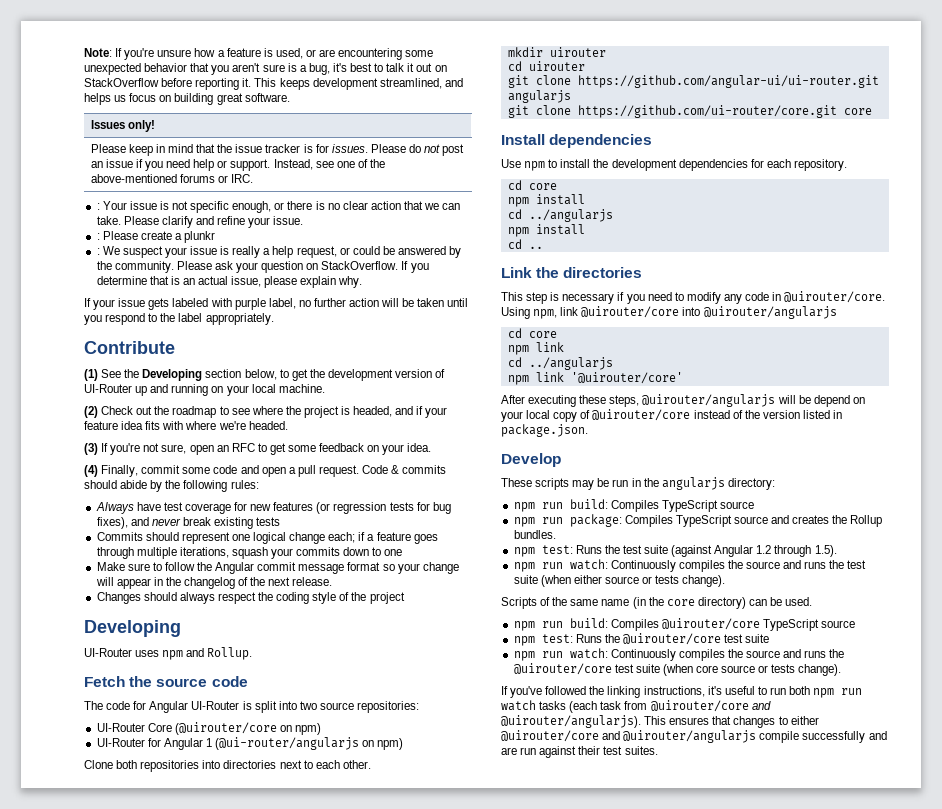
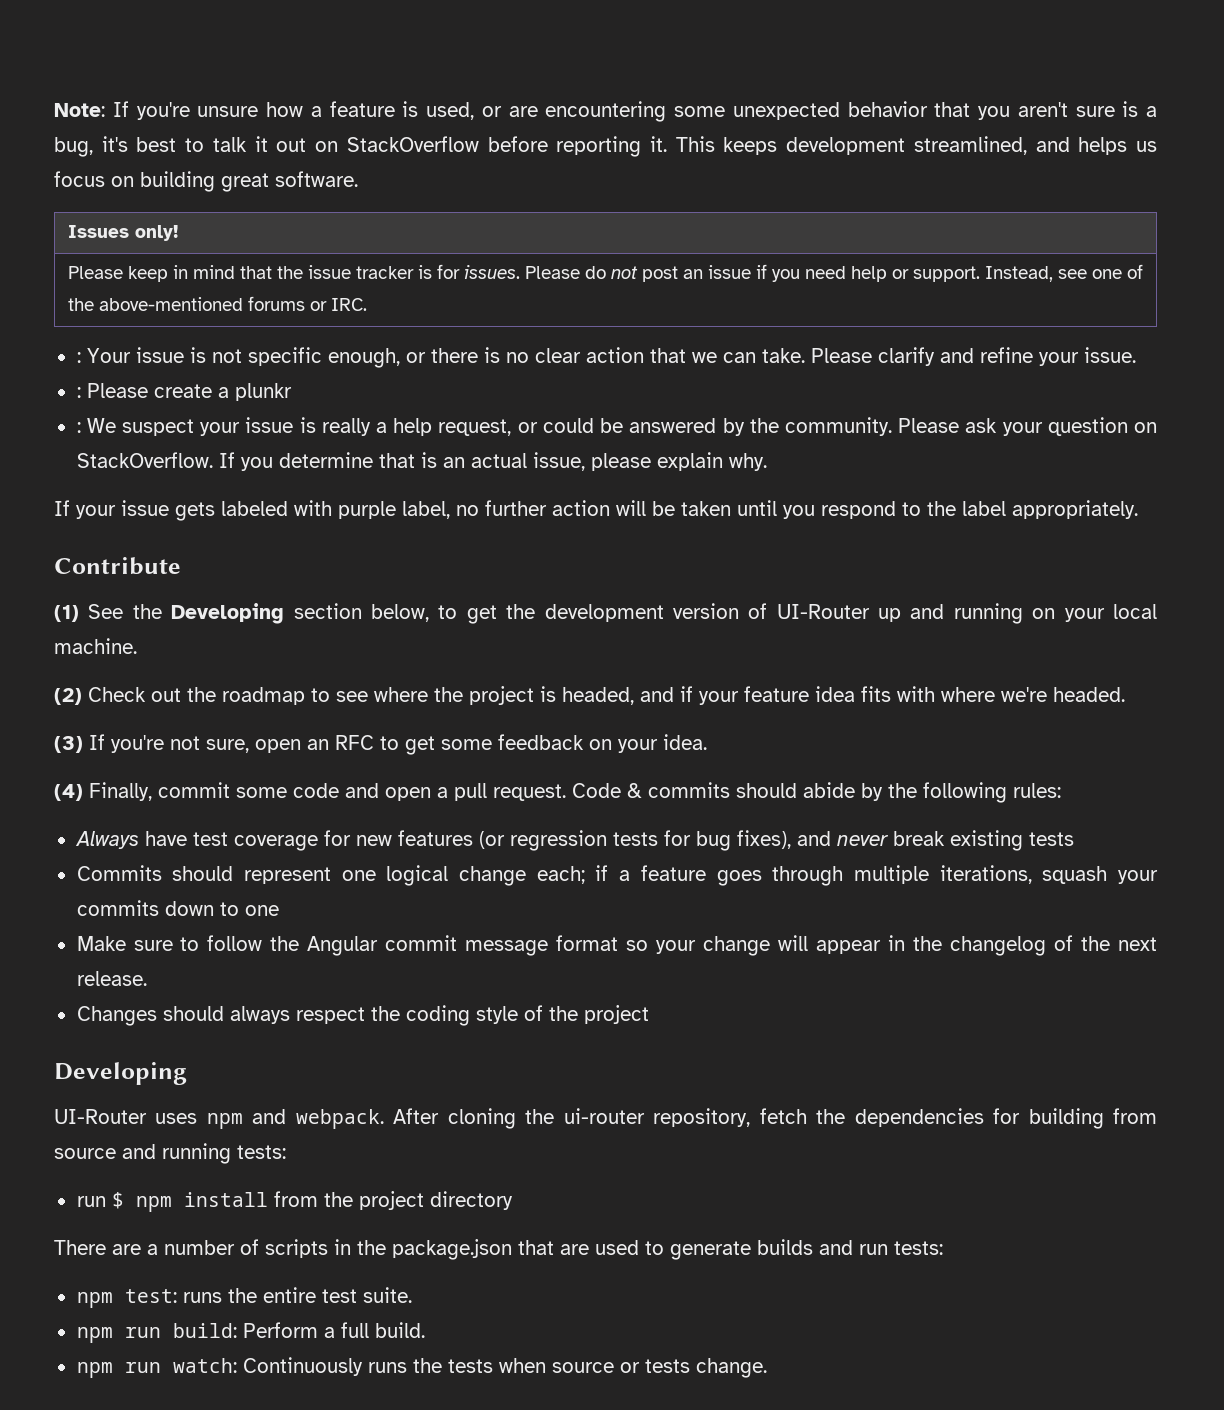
[207,647,253,660] [84,676,248,687] [84,701,420,713] [96,722,322,735] [96,737,404,750] [84,760,371,772] [507,47,606,57] [507,61,585,71] [507,75,879,88] [507,90,571,103] [507,105,872,118] [501,134,653,148] [501,159,847,171] [507,180,557,190] [507,194,585,207] [507,209,613,222] [507,224,585,237] [507,239,543,249] [501,267,643,278] [501,291,886,304] [501,306,837,319] [507,328,557,338] [507,342,564,355] [507,357,613,370] [507,372,683,385] [501,394,865,407] [501,409,843,422] [501,424,588,437] [501,453,561,467] [501,477,775,490] [513,499,754,512] [513,514,883,527] [513,530,556,539] [513,545,837,557] [513,559,867,572] [513,575,726,587] [501,597,813,609] [513,618,856,631] [513,633,770,646] [513,648,845,661] [513,663,842,676] [501,686,863,698] [501,700,771,713] [501,715,819,728] [501,730,887,743] [501,746,658,758] Rollup. // Fetch the source code // The code for Angular UI-Router is split into two source repositories: // UI-Router Core (@uirouter/core on npm) // UI-Router for Angular 1 (@ui-router/angularjs on npm) // Clone both repositories into directories next to each other. // mkdir uirouter // cd uirouter // git clone https://github.com/angular-ui/ui-router.git angularjs // git clone https://github.com/ui-router/core.git core // Install dependencies // Use npm to install the development dependencies for each repository. // cd core // npm install // cd ../angularjs // npm install // cd .. // Link the directories // This step is necessary if you need to modify any code in @uirouter/core. Using npm, link @uirouter/core into @uirouter/angularjs // cd core // npm link // cd ../angularjs // npm link '@uirouter/core' // After executing these steps, @uirouter/angularjs will be depend on your local copy of @uirouter/core instead of the version listed in package.json. // Develop // These scripts may be run in the angularjs directory: // npm run build: Compiles TypeScript source // npm run package: Compiles TypeScript source and creates the Rollup bundles. // npm test: Runs the test suite (against Angular 1.2 through 1.5). // npm run watch: Continuously compiles the source and runs the test suite (when either source or tests change). // Scripts of the same name (in the core directory) can be used. // npm run build: Compiles @uirouter/core TypeScript source // npm test: Runs the @uirouter/core test suite // npm run watch: Continuously compiles the source and runs the @uirouter/core test suite (when core source or tests change). // If you've followed the linking instructions, it's useful to run both npm run watch tasks (each task from @uirouter/core and @uirouter/angularjs). This ensures that changes to either @uirouter/core and @uirouter/angularjs compile successfully and are run against their test suites. -> [295,1108,1157,1129] [54,1143,286,1164] [76,1191,513,1212] [54,1239,943,1260] [76,1287,412,1308] [76,1322,425,1343] [76,1357,767,1378] webpack. After cloning the ui-router repository, fetch the dependencies for building from source and running tests: // run $ npm install from the project directory // There are a number of scripts in the package.json that are used to generate builds and run tests: // npm test: runs the entire test suite. // npm run build: Perform a full build. // npm run watch: Continuously runs the tests when source or tests change.

